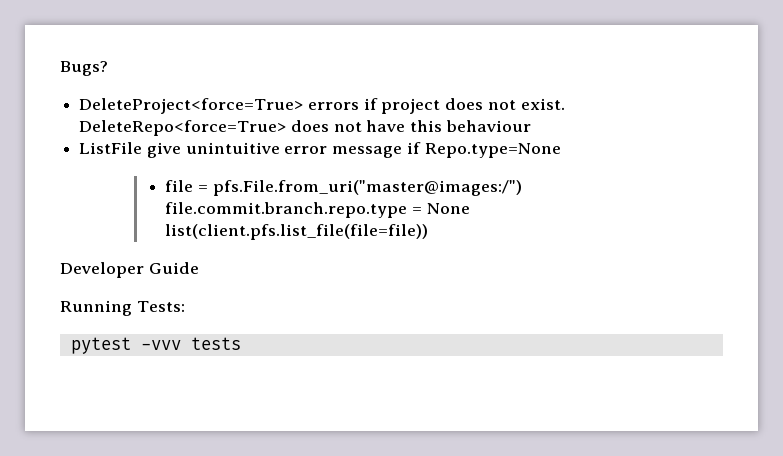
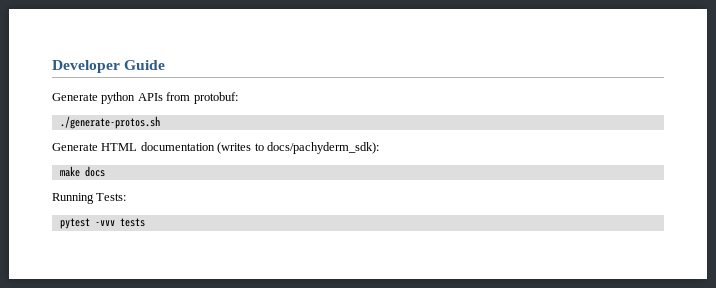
[60,61,108,76] [79,98,565,114] [79,120,531,136] [79,142,561,158] [165,180,522,196] [165,202,470,218] [165,224,429,240] [60,262,199,278] Bugs? // DeleteProject<force=True> errors if project does not exist. DeleteRepo<force=True> does not have this behaviour // ListFile give unintuitive error message if Repo.type=None // file = pfs.File.from_uri("master@images:/") file.commit.branch.repo.type = None list(client.pfs.list_file(file=file)) // Developer Guide -> [52,60,166,73] [52,92,238,104] [59,116,160,129] [52,142,379,154] [59,166,105,177] Developer Guide // Generate python APIs from protobuf: // ./generate-protos.sh // Generate HTML documentation (writes to docs/pachyderm_sdk): // make docs

